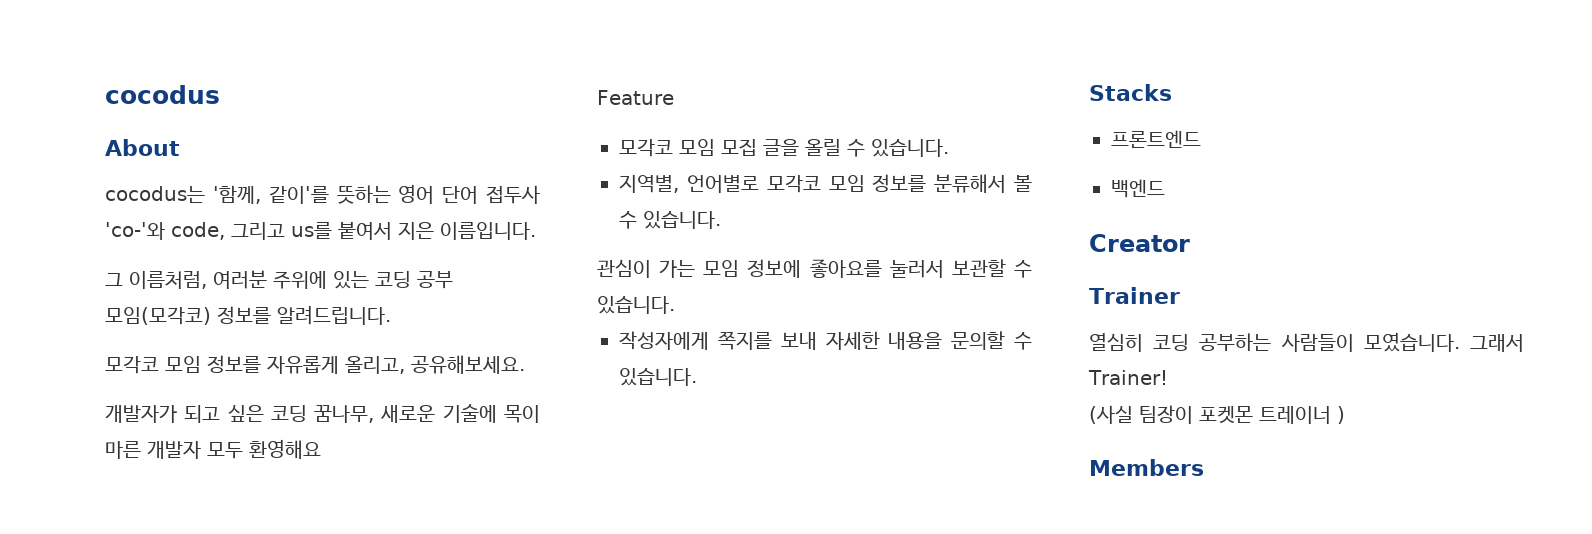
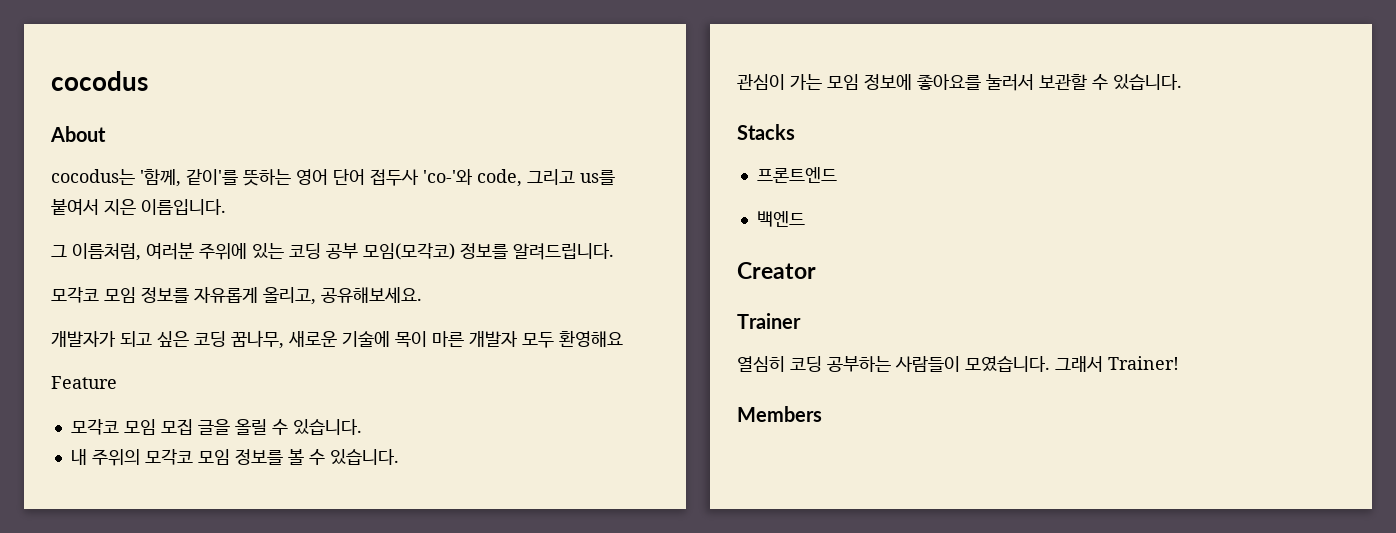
[619,174,1007,193] 지역별, 언어별로 모각코 모임 정보를 분류해서 -> [70,449,283,466] 내 주위의 모각코 모임 정보를
[619,331,1032,350] [619,368,697,386] // 작성자에게 쪽지를 보내 자세한 내용을 문의할 수 있습니다. -> (1182, 82) none
[1089,405,1345,424] // (사실 팀장이 포켓몬 트레이너 ) -> (1179, 363) none

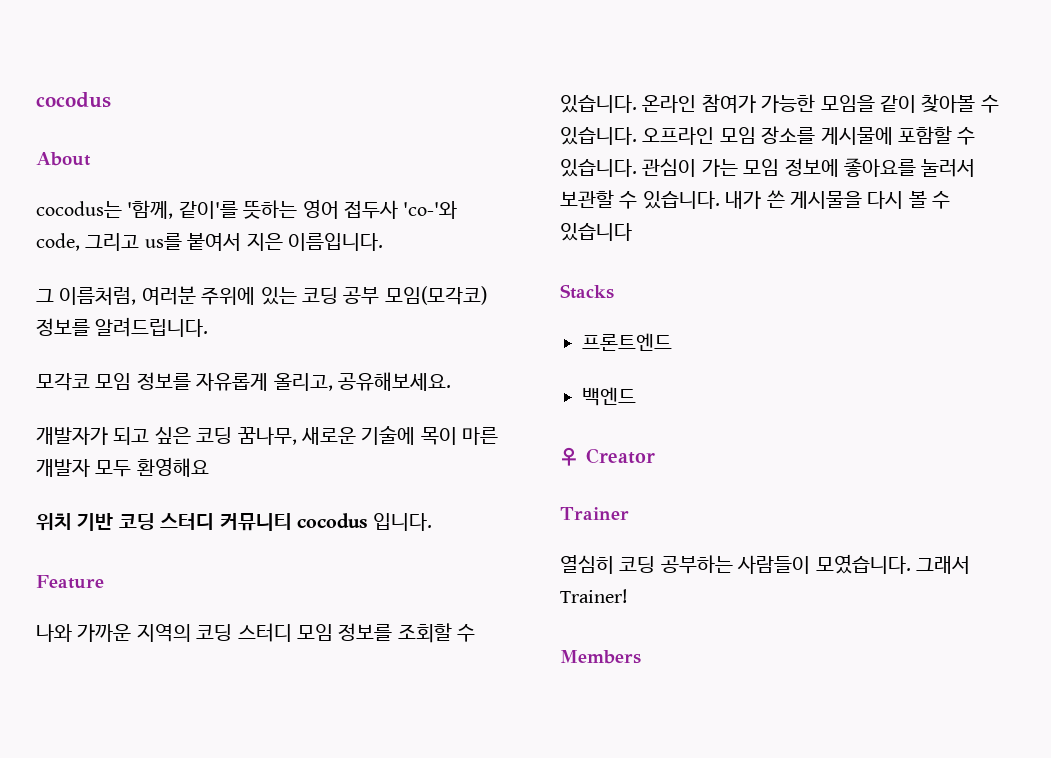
[333,169,365,185] 단어 -> (339, 209) none
[51,376,117,389] [70,419,362,435] [70,449,399,466] Feature // 모각코 모임 모집 글을 올릴 수 있습니다. // 내 주위의 모각코 모임 정보를 볼 수 있습니다. // -> [36,513,433,531] [36,575,104,589] [36,623,476,643] [560,94,999,113] [560,126,976,145] [560,159,637,177] 위치 기반 코딩 스터디 커뮤니티 cocodus 입니다. // Feature // 나와 가까운 지역의 코딩 스터디 모임 정보를 조회할 수 있습니다. 온라인 참여가 가능한 모임을 같이 찾아볼 수 있습니다. 오프라인 모임 장소를 게시물에 포함할 수 있습니다.
(1182, 82) none -> [725,190,951,209] [560,223,632,241] 내가 쓴 게시물을 다시 볼 수 있습니다
(805, 219) none -> [560,447,578,466] ♀

